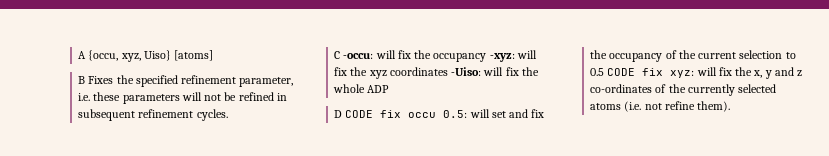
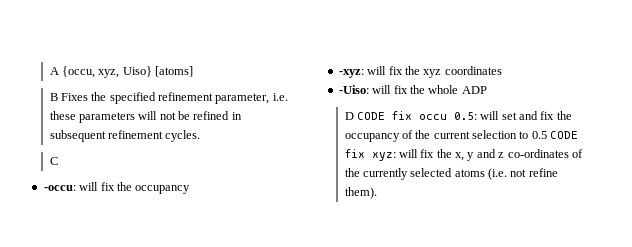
(341, 55) none -> (58, 161) //
(487, 57) none -> (191, 189) //
(448, 71) none -> (502, 70) //

